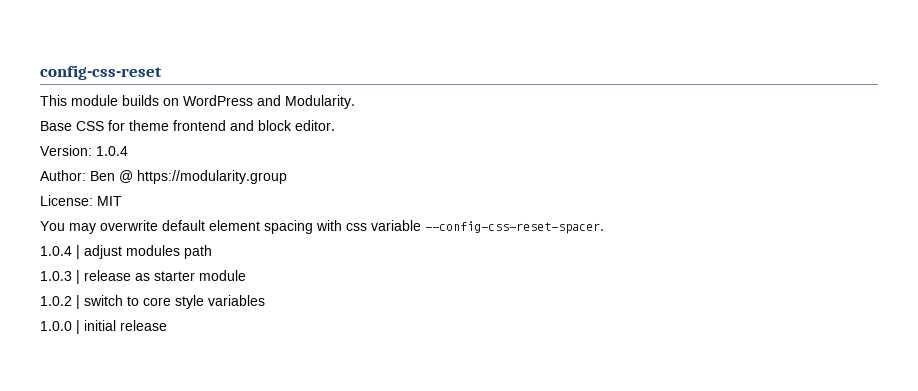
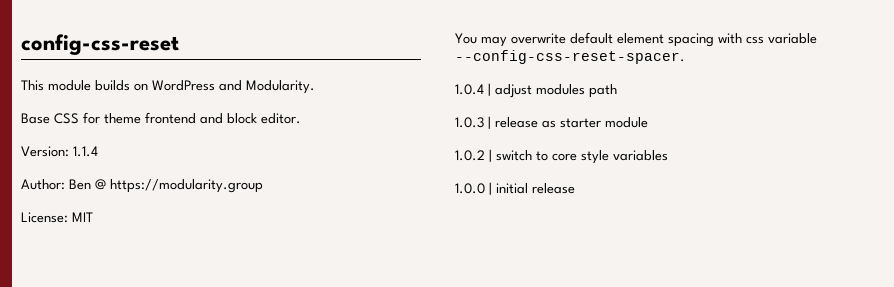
[96,146,128,156] 1.0.4 -> [73,146,98,157] 1.1.4

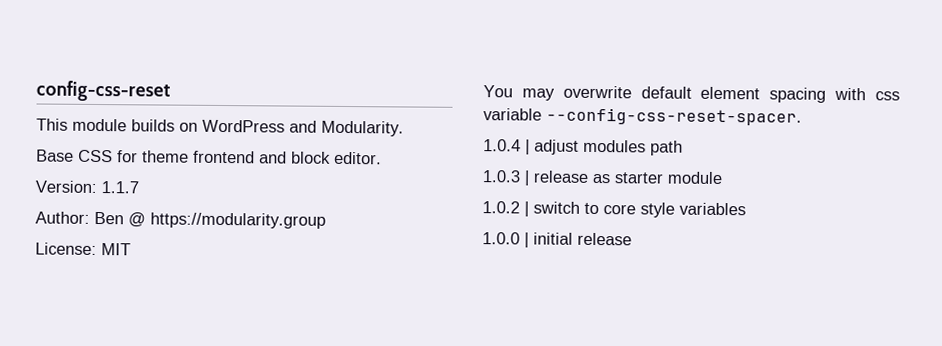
[73,146,98,157] 1.1.4 -> [101,181,139,194] 1.1.7

